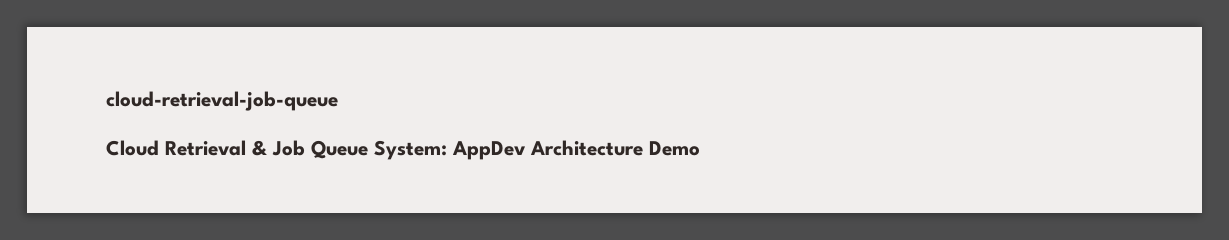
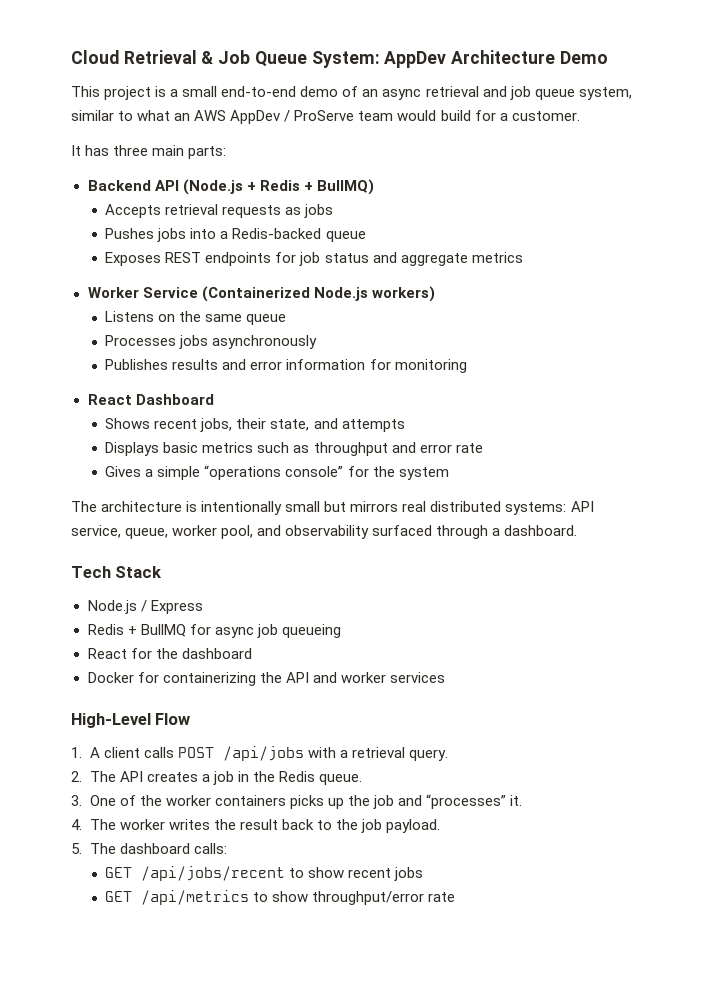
[106,91,338,111] cloud-retrieval-job-queue // -> (71, 57) none
(700, 148) none -> [71,86,632,100] [71,110,580,124] [71,145,227,159] [87,179,374,195] [105,204,334,218] [105,228,366,242] [105,252,523,266] [87,286,435,302] [105,311,287,325] [105,335,318,349] [105,359,467,373] [87,394,214,405] [105,418,405,432] [105,442,483,456] [105,465,449,480] [71,501,594,515] [71,525,578,539] [71,566,163,578] [87,600,203,614] [87,624,341,638] [87,648,252,659] [87,672,445,686] [71,713,191,728] [71,746,448,761] [71,771,362,785] [71,794,523,809] [71,819,440,833] [71,843,227,854] [105,866,424,881] [105,890,456,905] // This project is a small end-to-end demo of an async retrieval and job queue system, similar to what an AWS AppDev / ProServe team would build for a customer. // It has three main parts: // Backend API (Node.js + Redis + BullMQ) // Accepts retrieval requests as jobs // Pushes jobs into a Redis-backed queue // Exposes REST endpoints for job status and aggregate metrics // Worker Service (Containerized Node.js workers) // Listens on the same queue // Processes jobs asynchronously // Publishes results and error information for monitoring // React Dashboard // Shows recent jobs, their state, and attempts // Displays basic metrics such as throughput and error rate // Gives a simple “operations console” for the system // The architecture is intentionally small but mirrors real distributed systems: API service, queue, worker pool, and observability surfaced through a dashboard. // Tech Stack // Node.js / Express // Redis + BullMQ for async job queueing // React for the dashboard // Docker for containerizing the API and worker services // High-Level Flow // 1. A client calls POST /api/jobs with a retrieval query. // 2. The API creates a job in the Redis queue. // 3. One of the worker containers picks up the job and “processes” it. // 4. The worker writes the result back to the job payload. // 5. The dashboard calls: // GET /api/jobs/recent to show recent jobs // GET /api/metrics to show throughput/error rate

